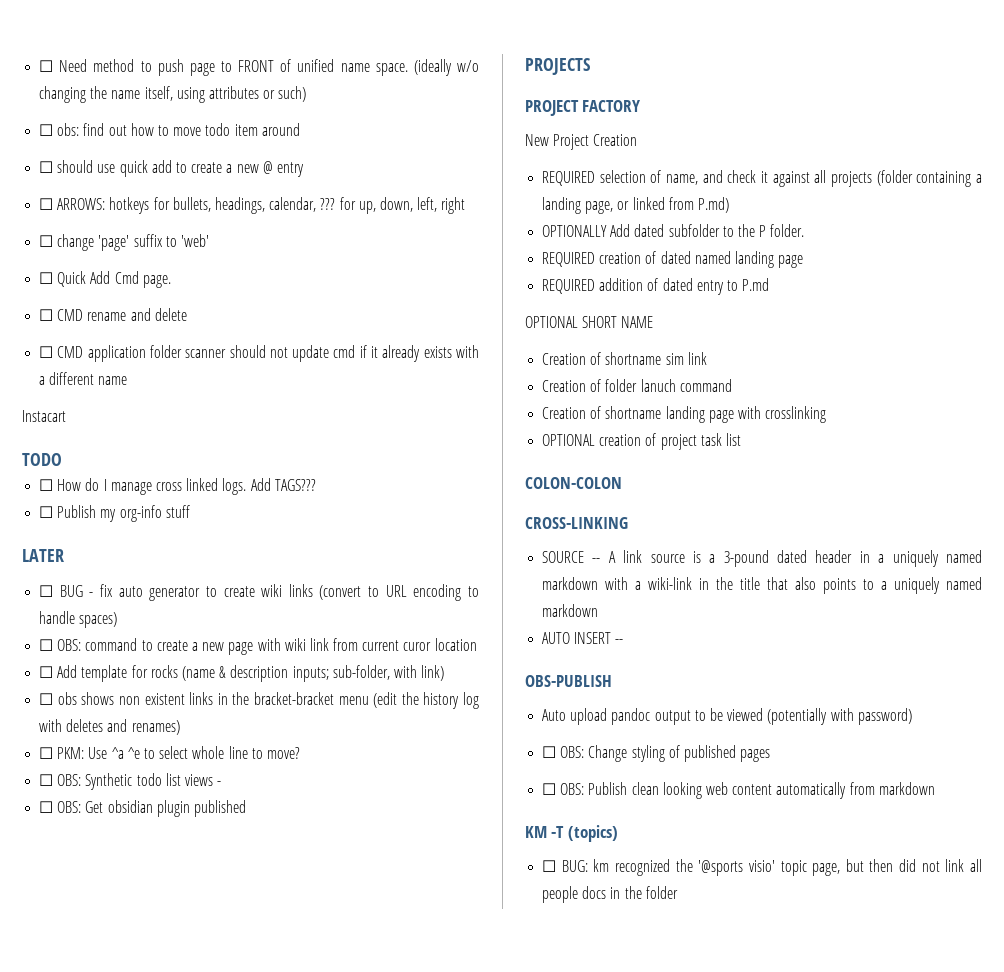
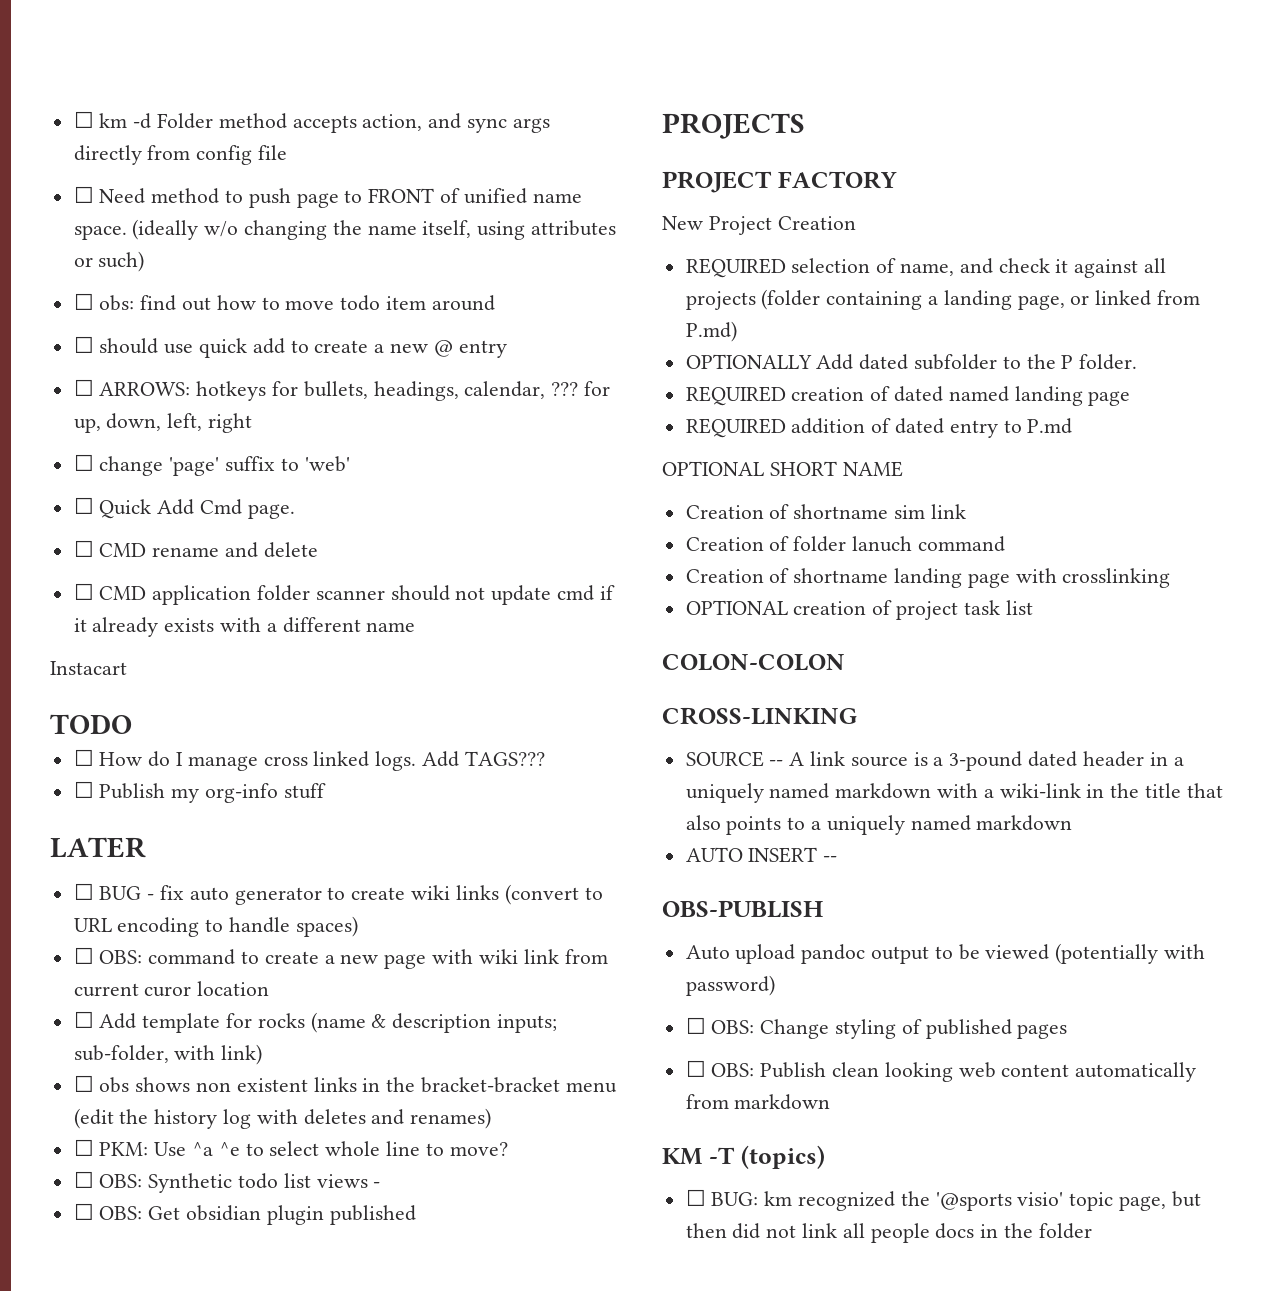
[39,60,54,72] ☐ -> [73,111,550,133] [73,145,288,165] [73,186,94,203] ☐ km -d Folder method accepts action, and sync args directly from config file // ☐

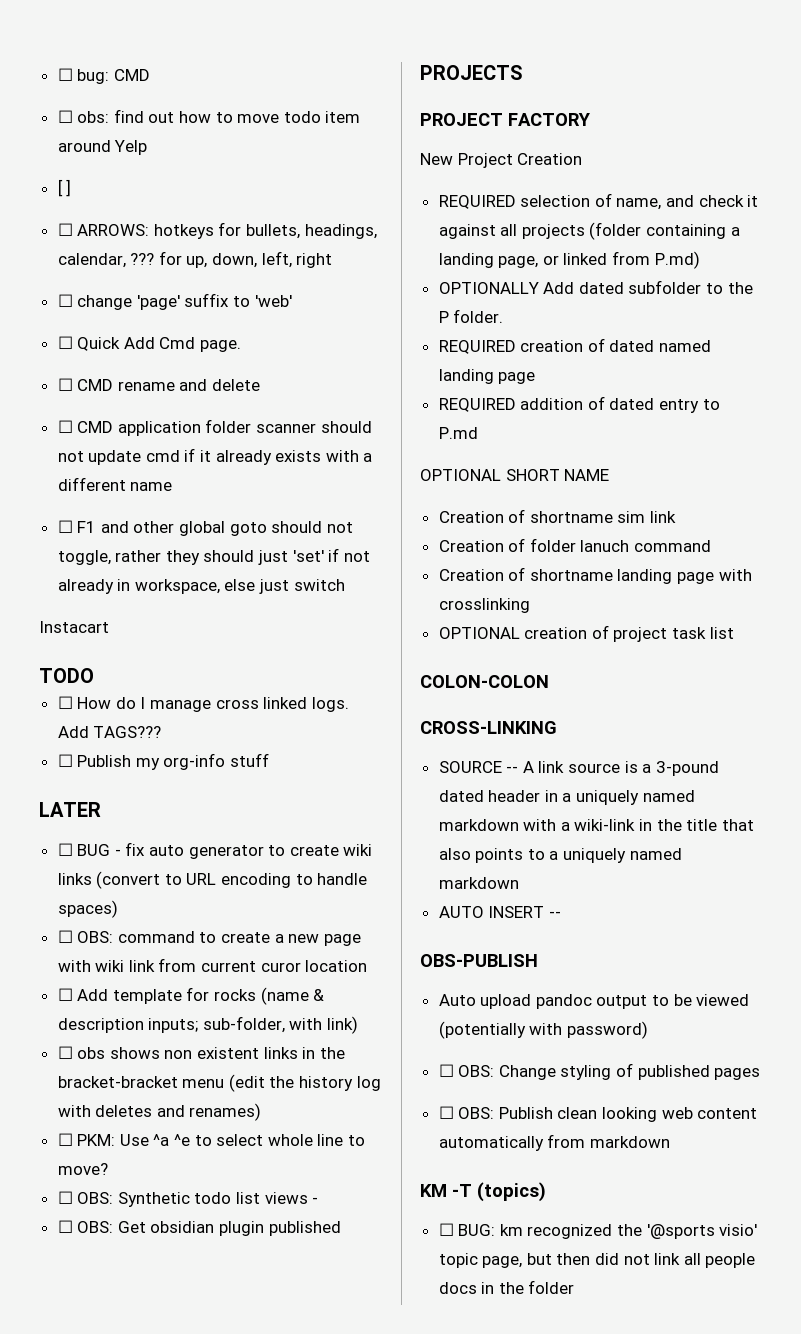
[73,111,550,133] [73,145,288,165] [73,186,582,208] [73,219,617,240] [73,251,145,272] ☐ km -d Folder method accepts action, and sync args directly from config file // ☐ Need method to push page to FRONT of unified name space. (ideally w/o changing the name itself, using attributes or such) -> [57,68,150,84] ☐ bug: CMD
[73,336,507,358] // ☐ should use quick add to create a new @ entry -> [114,140,148,155] [57,179,72,197] Yelp // [ ]
(416, 627) none -> [57,520,353,536] [57,548,370,565] [57,579,345,594] // ☐ F1 and other global goto should not toggle, rather they should just 'set' if not already in workspace, else just switch

